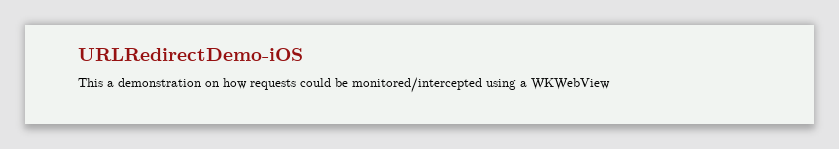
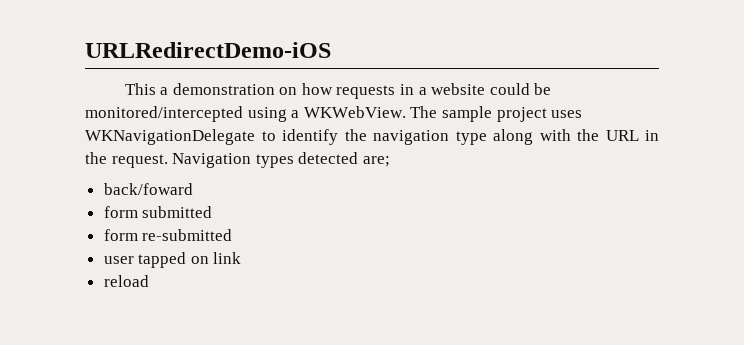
(296, 84) none -> [400,83,486,95] in a website
[531,78,610,90] WKWebView -> [303,106,583,122] [85,129,659,145] [85,152,390,168] [103,183,193,195] [103,206,213,218] [103,229,233,241] [103,252,242,268] [103,275,149,287] WKWebView. The sample project uses WKNavigationDelegate to identify the navigation type along with the URL in the request. Navigation types detected are; // back/foward // form submitted // form re-submitted // user tapped on link // reload

